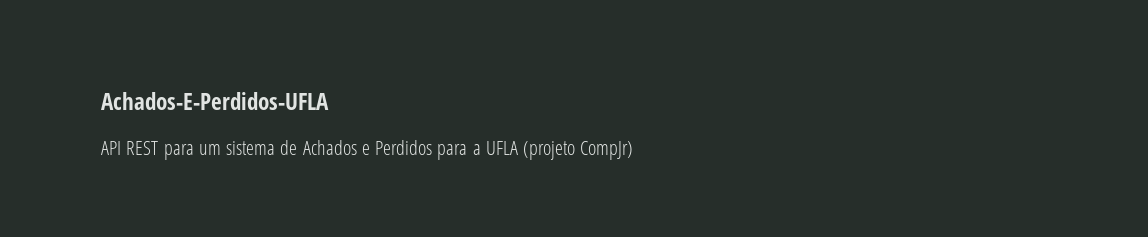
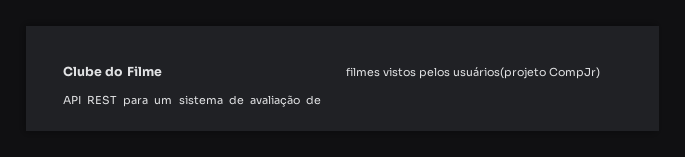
[101,92,329,110] Achados-E-Perdidos-UFLA -> [63,66,162,77] Clube do Filme
[302,140,576,160] Achados e Perdidos para a UFLA (projeto -> [249,95,321,107] [346,67,546,79] avaliação de filmes vistos pelos usuários(projeto

